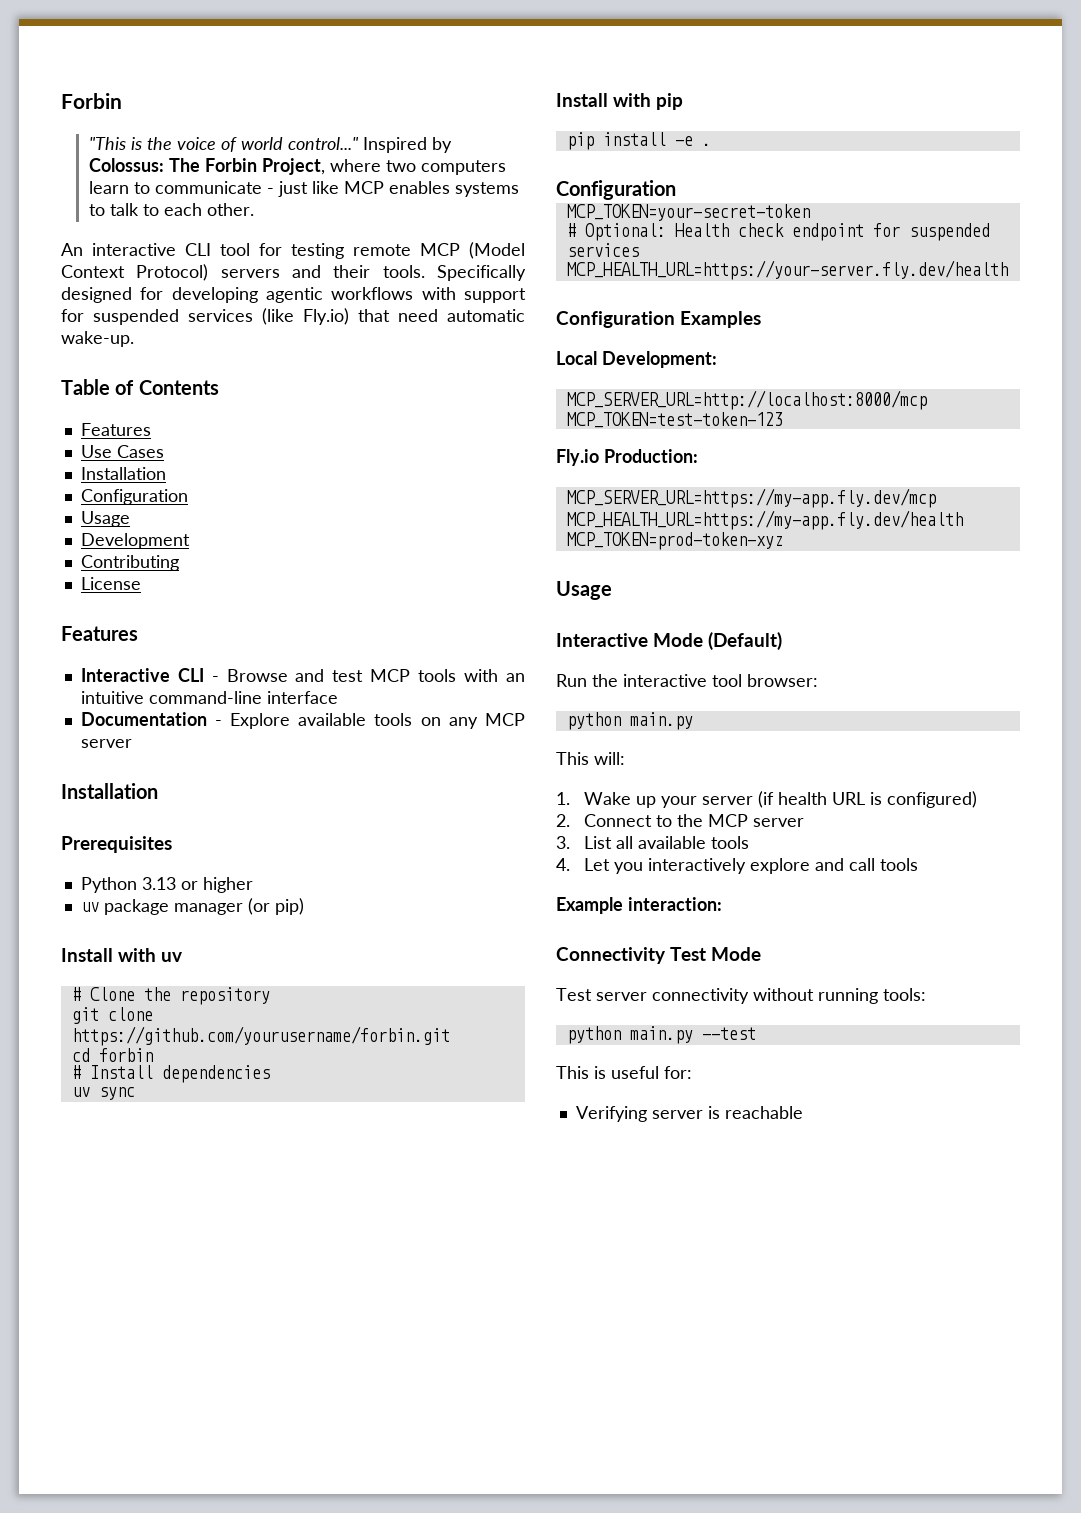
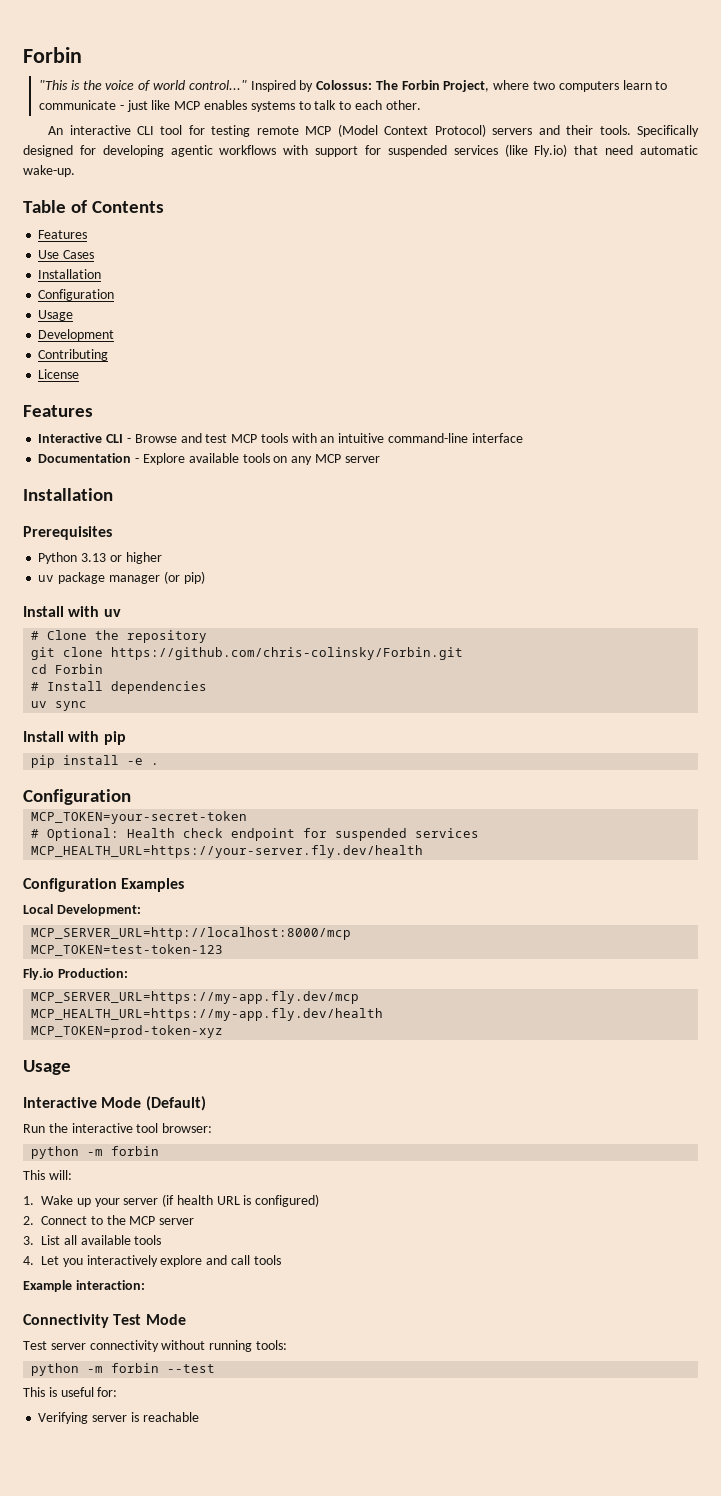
[71,1026,450,1046] https://github.com/yourusername/forbin.git -> [111,647,464,660] https://github.com/chris-colinsky/Forbin.git
[98,1048,153,1062] forbin -> [55,664,104,674] Forbin
[629,712,693,730] main.py -> [87,1146,160,1156] -m forbin
[629,1026,693,1044] main.py -> [87,1363,160,1373] -m forbin

